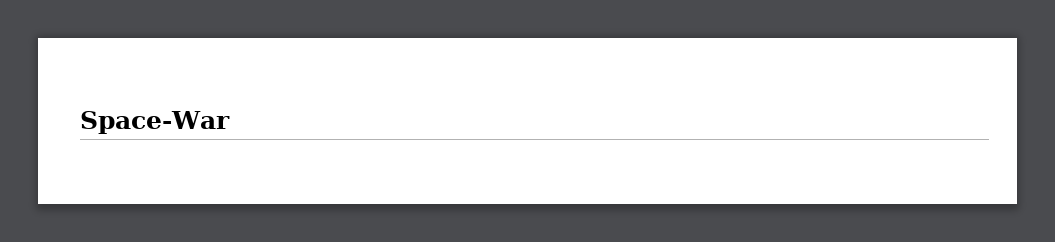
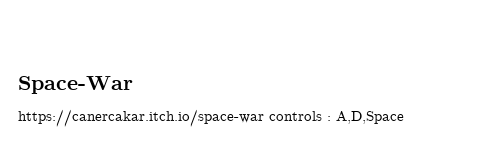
(230, 122) none -> [18,109,404,127] // https://canercakar.itch.io/space-war controls : A,D,Space

